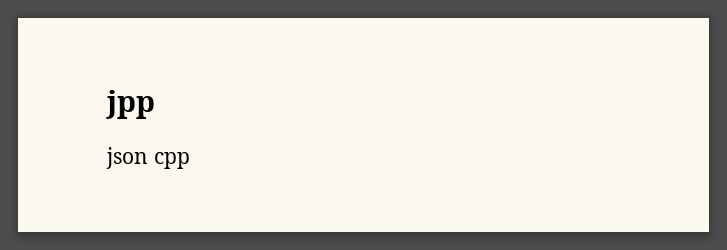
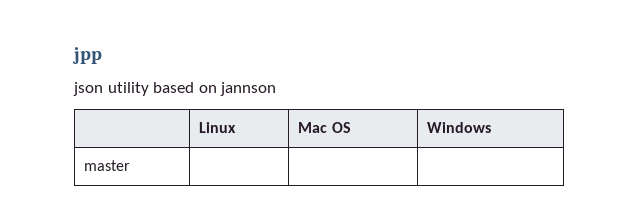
[153,152,190,169] cpp -> [107,82,277,96] [199,122,237,133] [298,122,351,133] [427,122,492,133] [84,160,131,171] utility based on jannson // | Linux | Mac OS | Windows // master | | |

